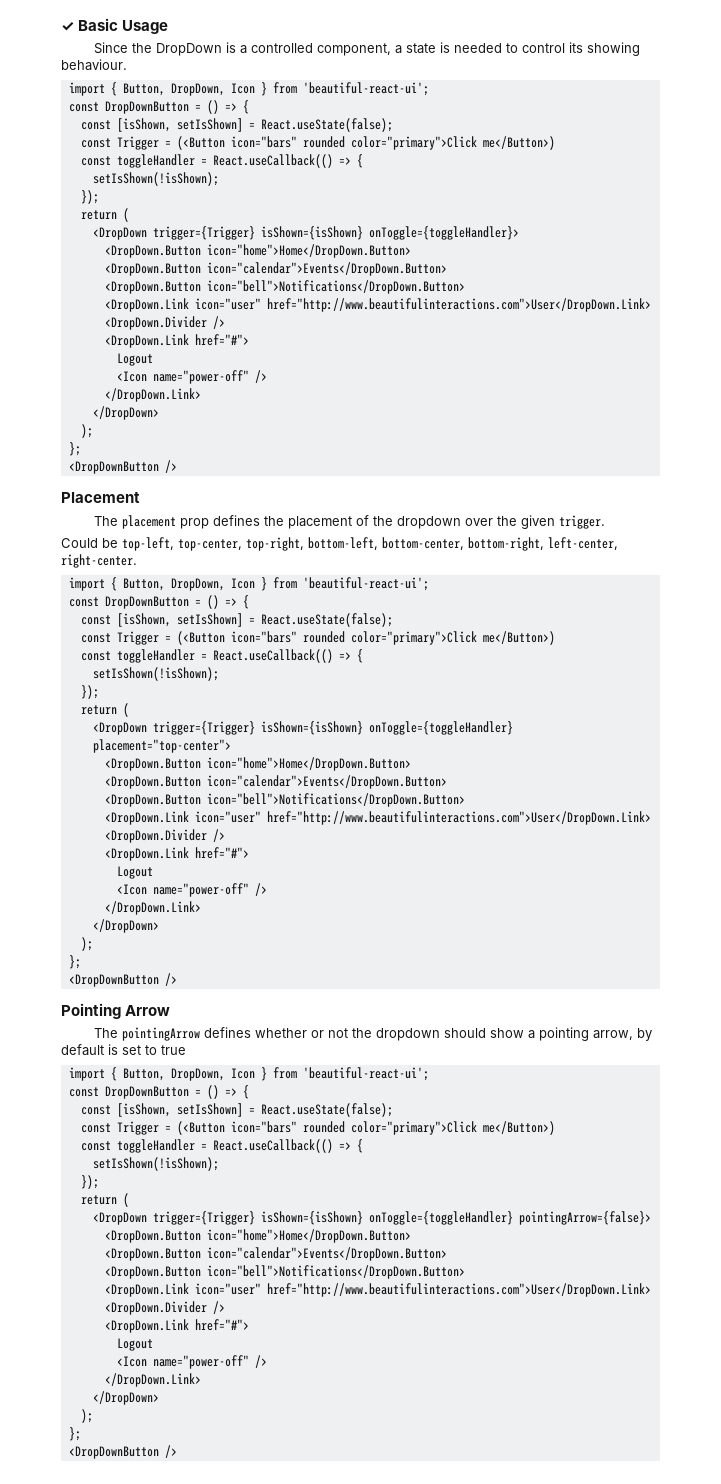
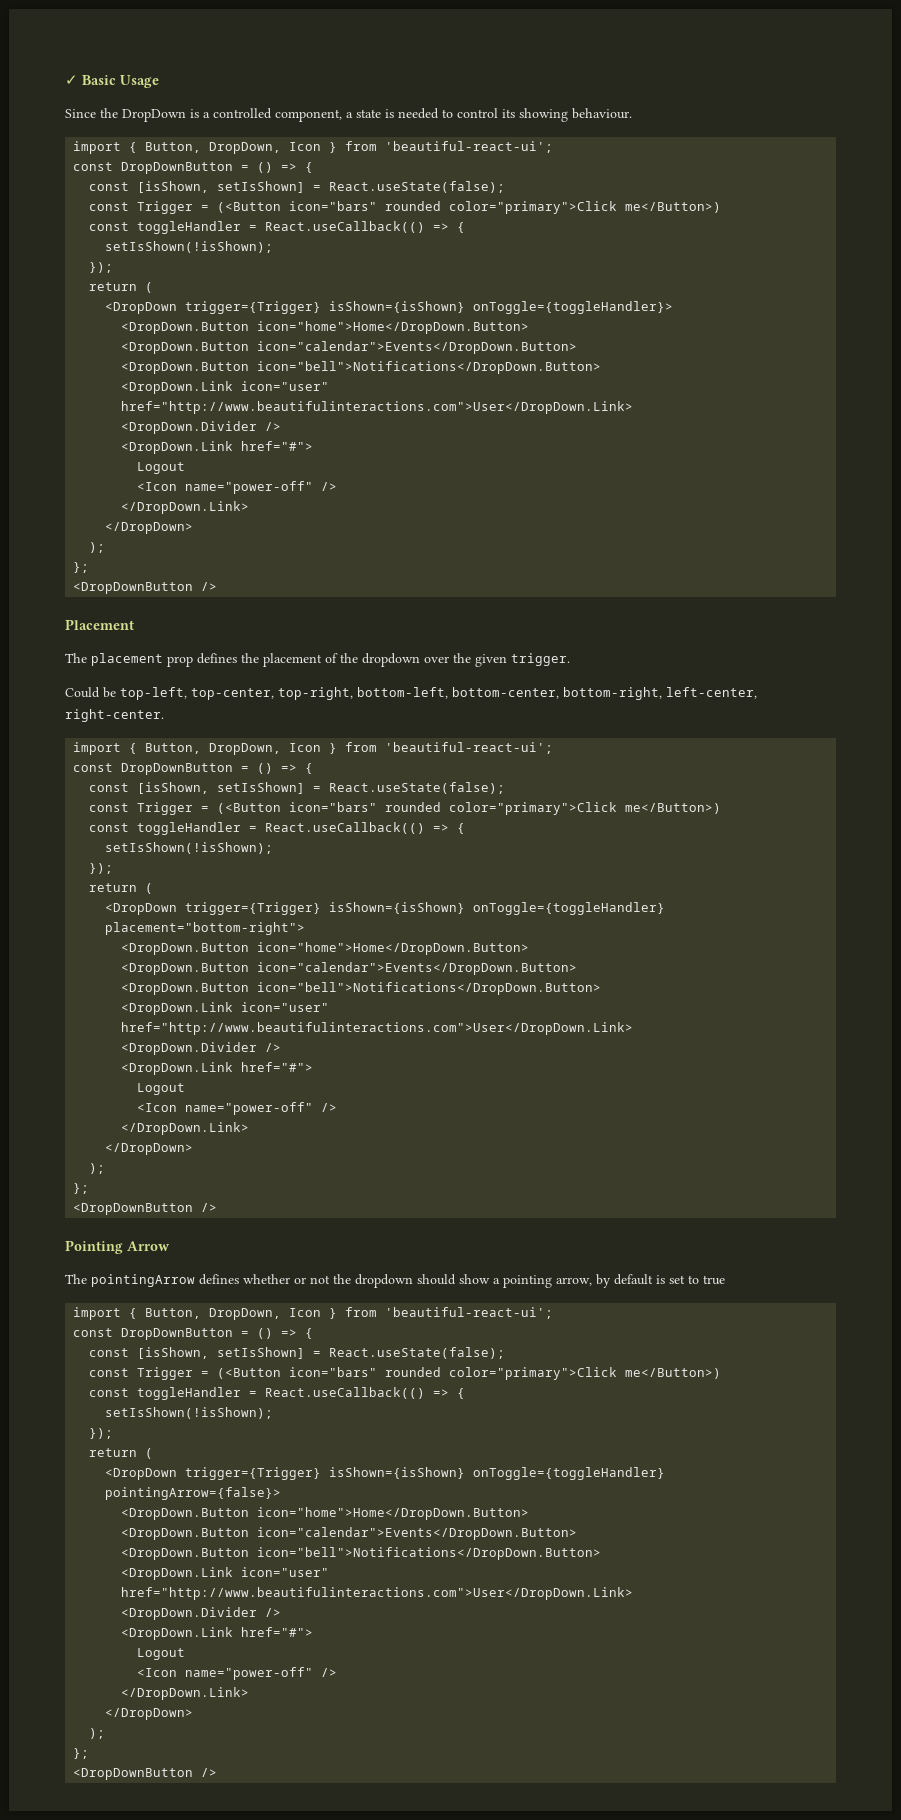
[92,739,231,753] placement="top-center"> -> [105,922,306,935] placement="bottom-right">

